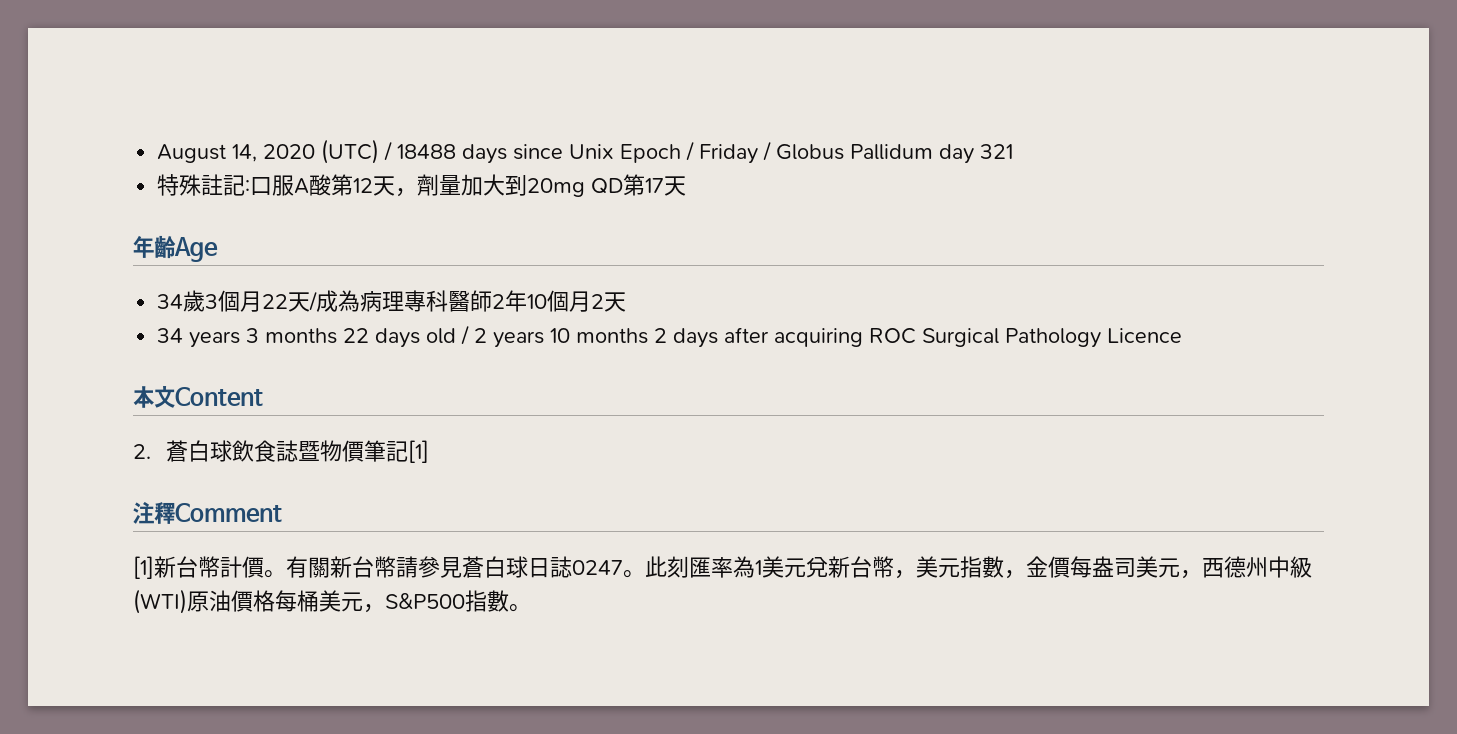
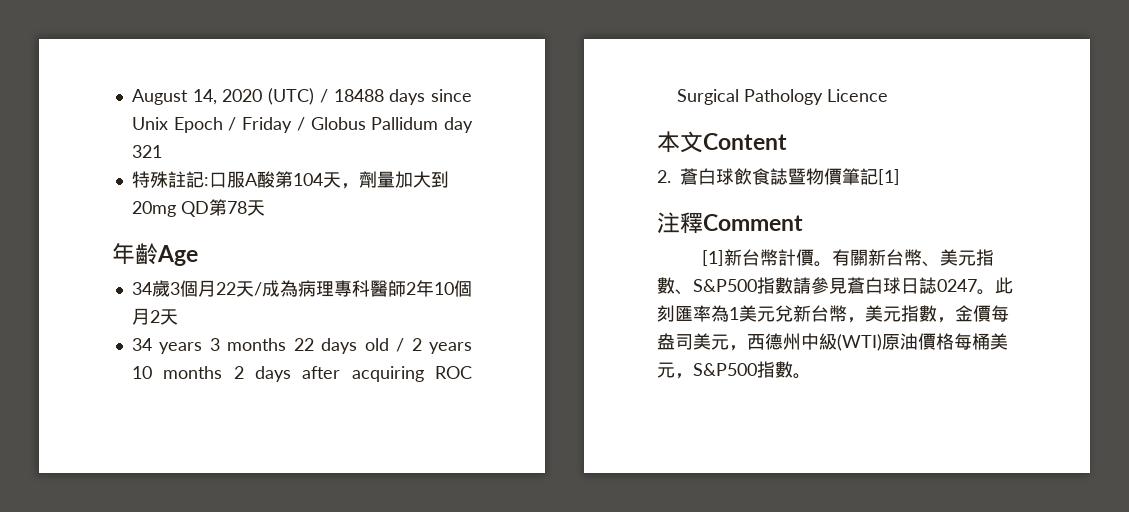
[353,178,374,193] 12 -> [292,173,323,186] 104
[645,178,665,193] 17 -> [226,201,247,214] 78
(396, 567) none -> [921,249,994,267] [657,277,793,295] 、美元指數、S&P500指數

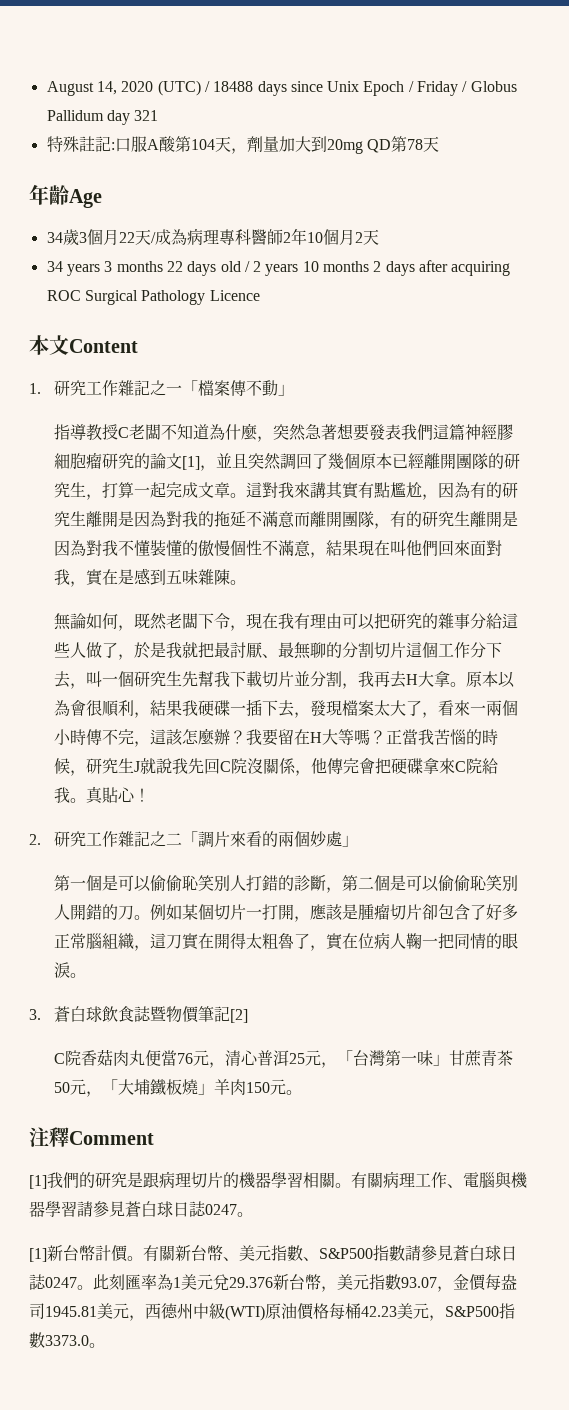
[657,170,671,183] 2. -> [29,380,295,396] [54,423,514,442] [54,452,521,471] [54,482,519,500] [54,511,519,529] [54,540,503,558] [54,568,247,587] [54,613,519,631] [54,642,503,660] [54,671,516,689] [54,699,519,718] [54,728,499,747] [54,758,499,776] [54,786,151,804] [29,831,359,847] [54,875,519,893] [54,903,519,922] [54,932,519,951] [54,962,87,978] [29,1009,41,1020] 1.研究工作雜記之一「檔案傳不動」 // 指導教授C老闆不知道為什麼，突然急著想要發表我們這篇神經膠細胞瘤研究的論文[1]，並且突然調回了幾個原本已經離開團隊的研究生，打算一起完成文章。這對我來講其實有點尷尬，因為有的研究生離開是因為對我的拖延不滿意而離開團隊，有的研究生離開是因為對我不懂裝懂的傲慢個性不滿意，結果現在叫他們回來面對我，實在是感到五味雜陳。 // 無論如何，既然老闆下令，現在我有理由可以把研究的雜事分給這些人做了，於是我就把最討厭、最無聊的分割切片這個工作分下去，叫一個研究生先幫我下載切片並分割，我再去H大拿。原本以為會很順利，結果我硬碟一插下去，發現檔案太大了，看來一兩個小時傳不完，這該怎麼辦？我要留在H大等嗎？正當我苦惱的時候，研究生J就說我先回C院沒關係，他傳完會把硬碟拿來C院給我。真貼心！ // 2.研究工作雜記之二「調片來看的兩個妙處」 // 第一個是可以偷偷恥笑別人打錯的診斷，第二個是可以偷偷恥笑別人開錯的刀。例如某個切片一打開，應該是腫瘤切片卻包含了好多正常腦組織，這刀實在開得太粗魯了，實在位病人鞠一把同情的眼淚。 // 3.
[878,169,900,185] [657,212,803,234] [1] // 注釋Comment -> [230,1009,249,1023] [54,1049,514,1068] [54,1079,303,1097] [29,1127,154,1147] [29,1171,528,1189] [29,1201,253,1217] [2] // C院香菇肉丸便當76元，清心普洱25元，「台灣第一味」甘蔗青茶50元，「大埔鐵板燒」羊肉150元。 // 注釋Comment // [1]我們的研究是跟病理切片的機器學習相關。有關病理工作、電腦與機器學習請參見蒼白球日誌0247。
(793, 313) none -> [229,1277,273,1288] 29.376
(937, 313) none -> [401,1277,437,1288] 93.07
(693, 342) none -> [45,1306,97,1317] 1945.81
(990, 341) none -> [361,1306,397,1317] 42.23
(793, 369) none -> [45,1335,89,1346] 3373.0

